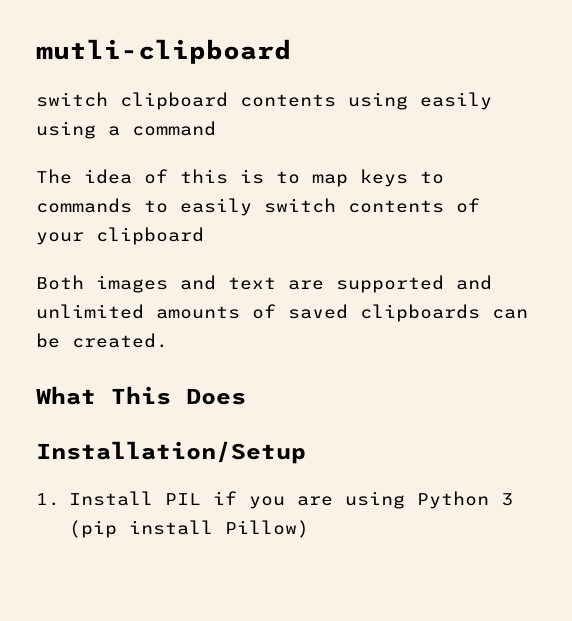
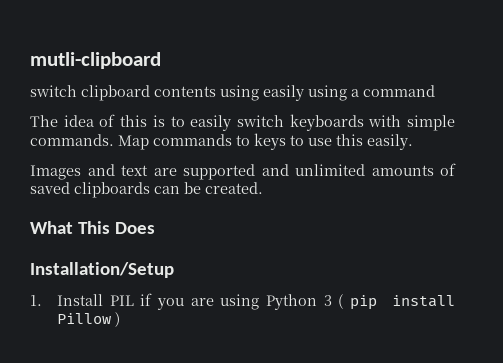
[312,169,444,187] [36,198,480,216] [36,227,204,245] [36,275,168,293] map keys to commands to easily switch contents of your clipboard // Both images -> [190,114,455,131] [30,133,413,150] [30,165,81,180] easily switch keyboards with simple commands. Map commands to keys to use this easily. // Images
[68,520,309,538] (pip install Pillow) -> [338,294,456,310] [57,312,121,327] ( pip install Pillow )

